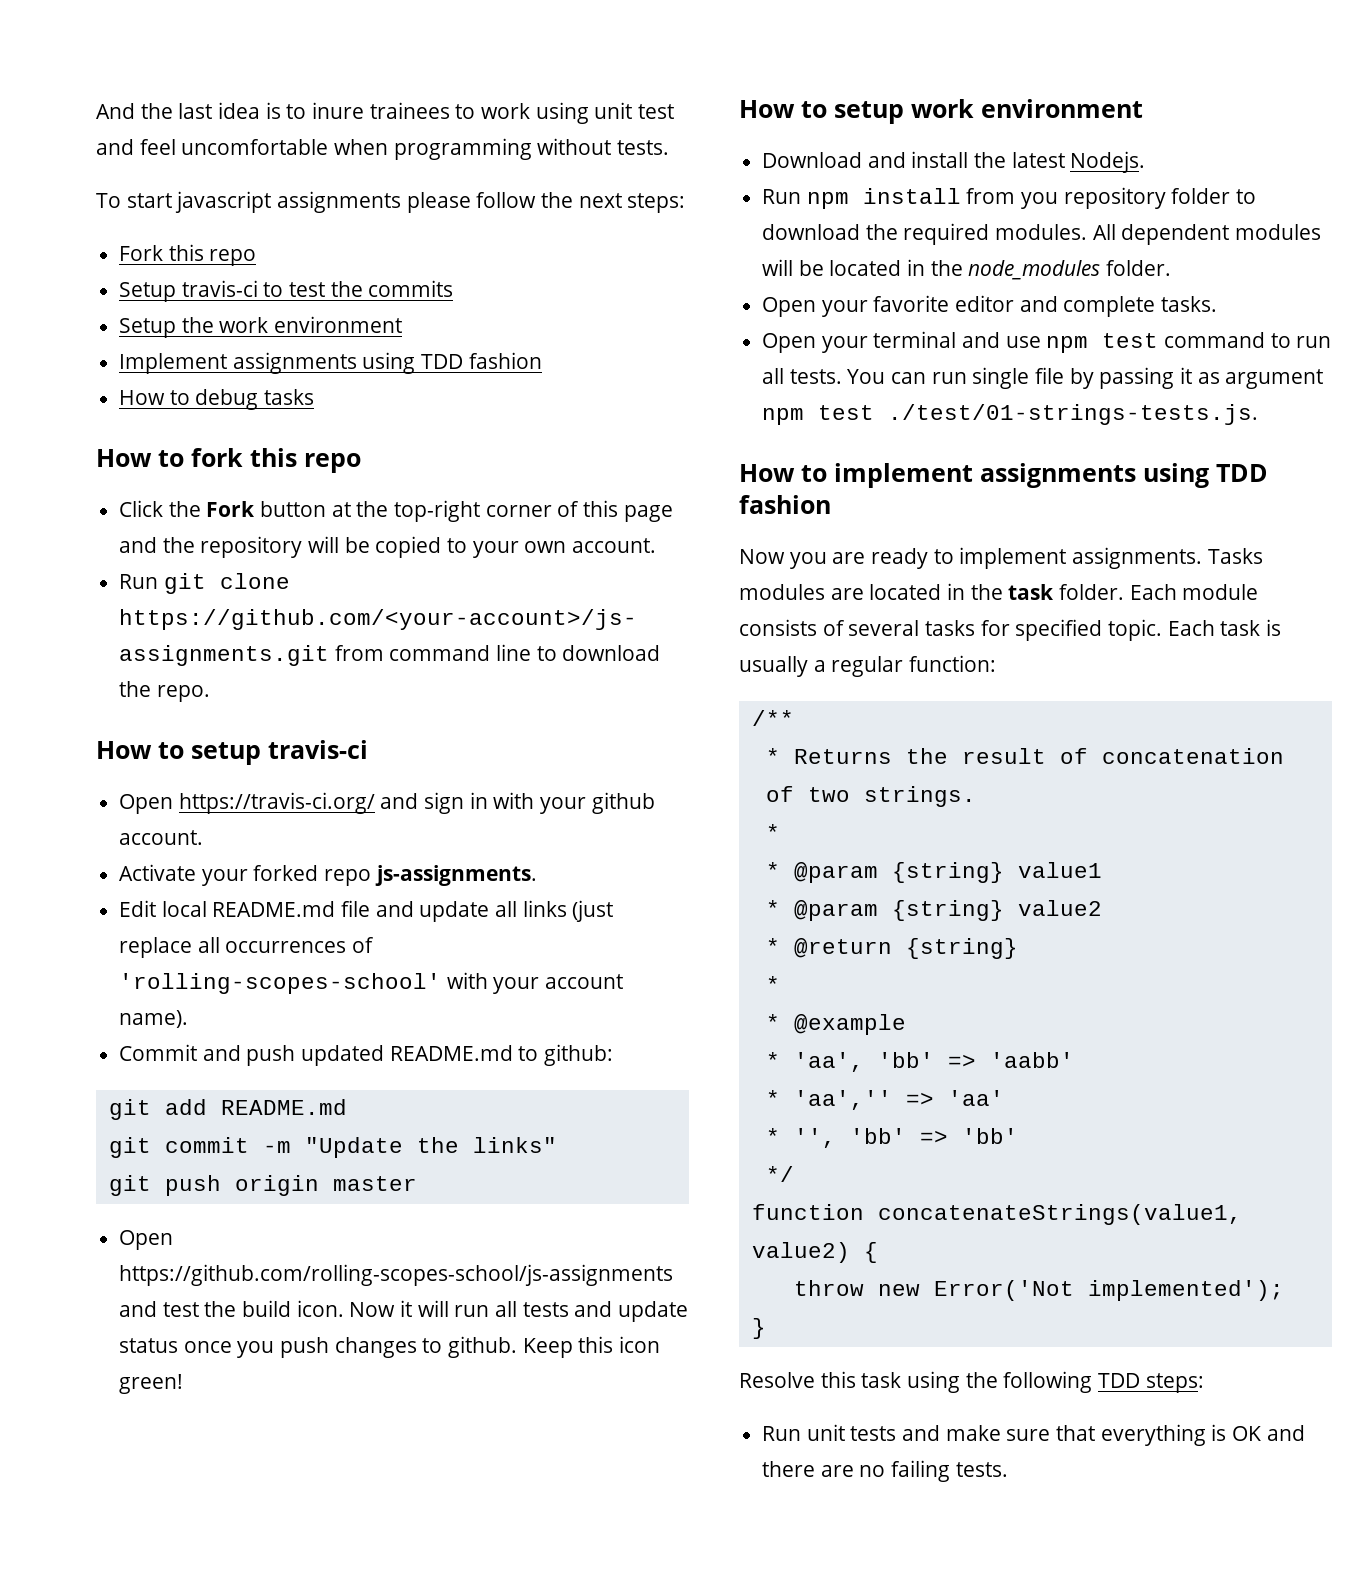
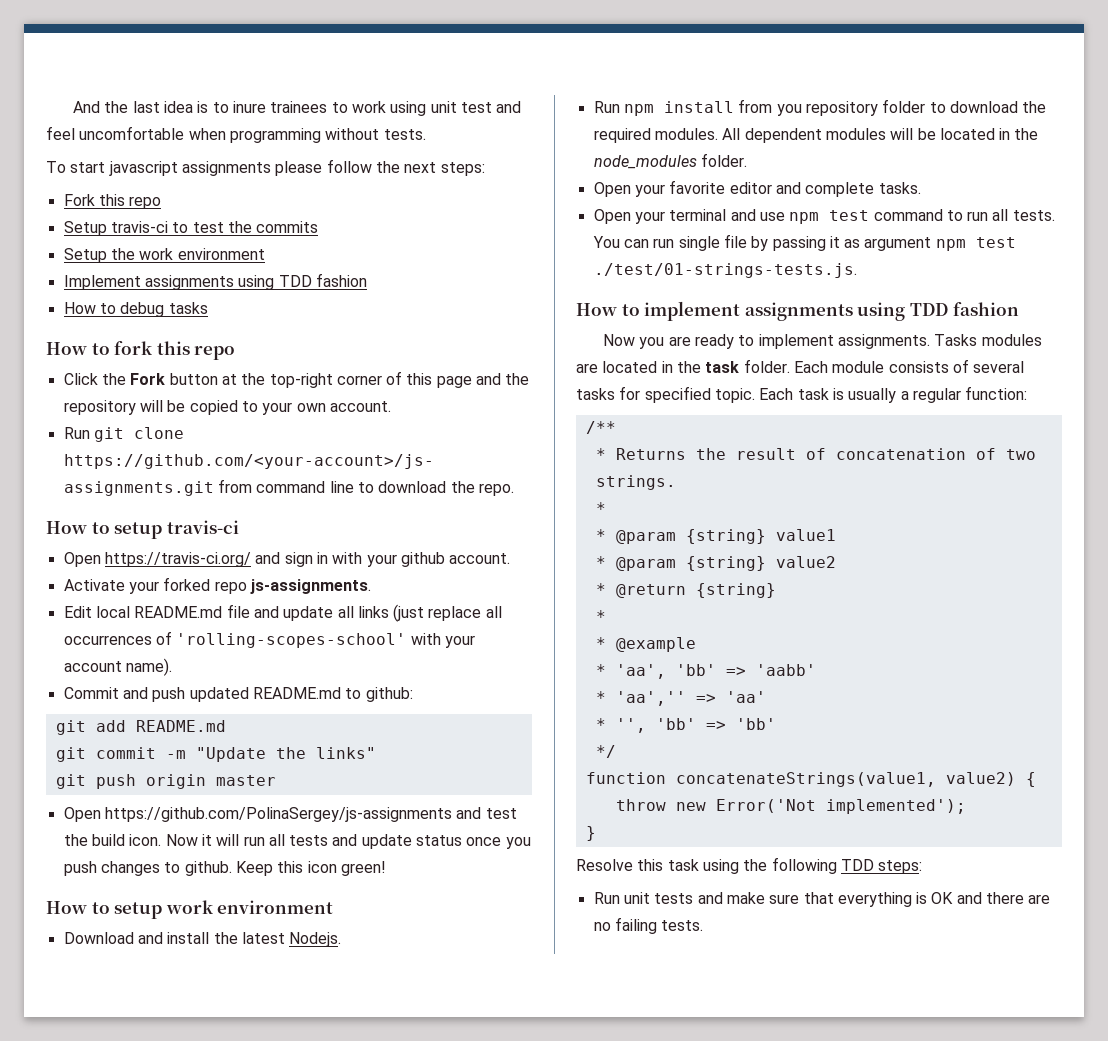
[119,1264,674,1286] https://github.com/rolling-scopes-school/js-assignments -> [104,807,452,822] https://github.com/PolinaSergey/js-assignments

